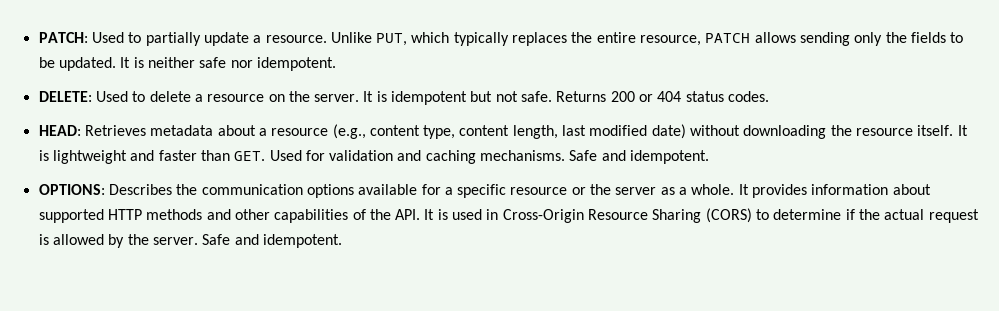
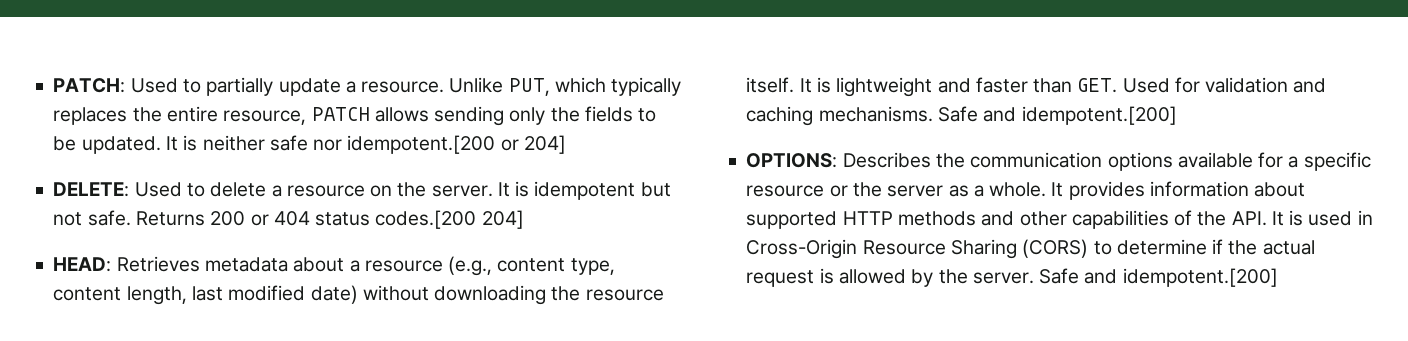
[256,57,336,71] idempotent. -> [347,135,566,154] idempotent.[200 or 204]
[728,91,770,102] codes. -> [375,210,524,229] codes.[200 204]
[630,150,710,164] idempotent. -> [1021,106,1177,125] idempotent.[200]
[262,234,342,248] idempotent. -> [1122,268,1278,287] idempotent.[200]

